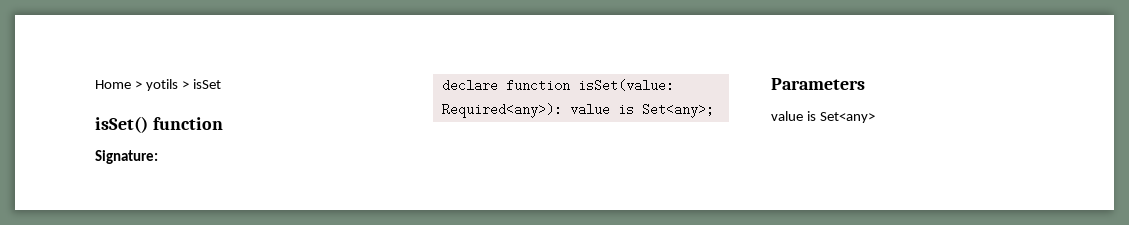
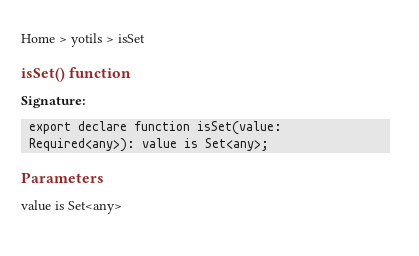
(158, 157) none -> [29,122,72,134] export

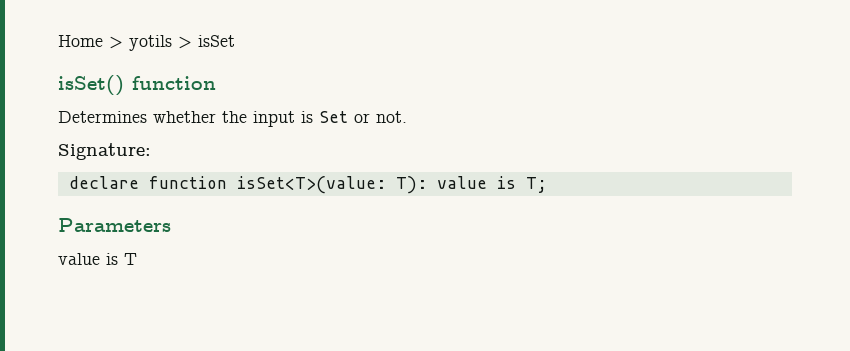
(132, 72) none -> [58,111,407,127] // Determines whether the input is Set or not.
[29,122,72,134] export -> (151, 151) none
[197,121,283,135] [29,138,270,152] isSet(value: Required<any>): value is Set<any>; -> [236,176,547,194] isSet<T>(value: T): value is T;
[68,201,122,214] Set<any> -> [124,253,137,265] T

